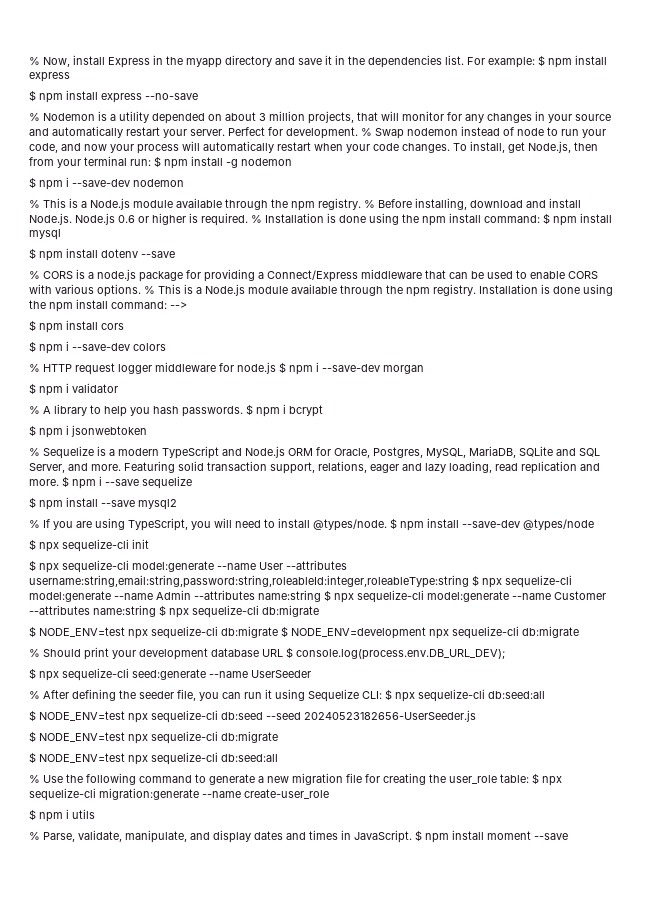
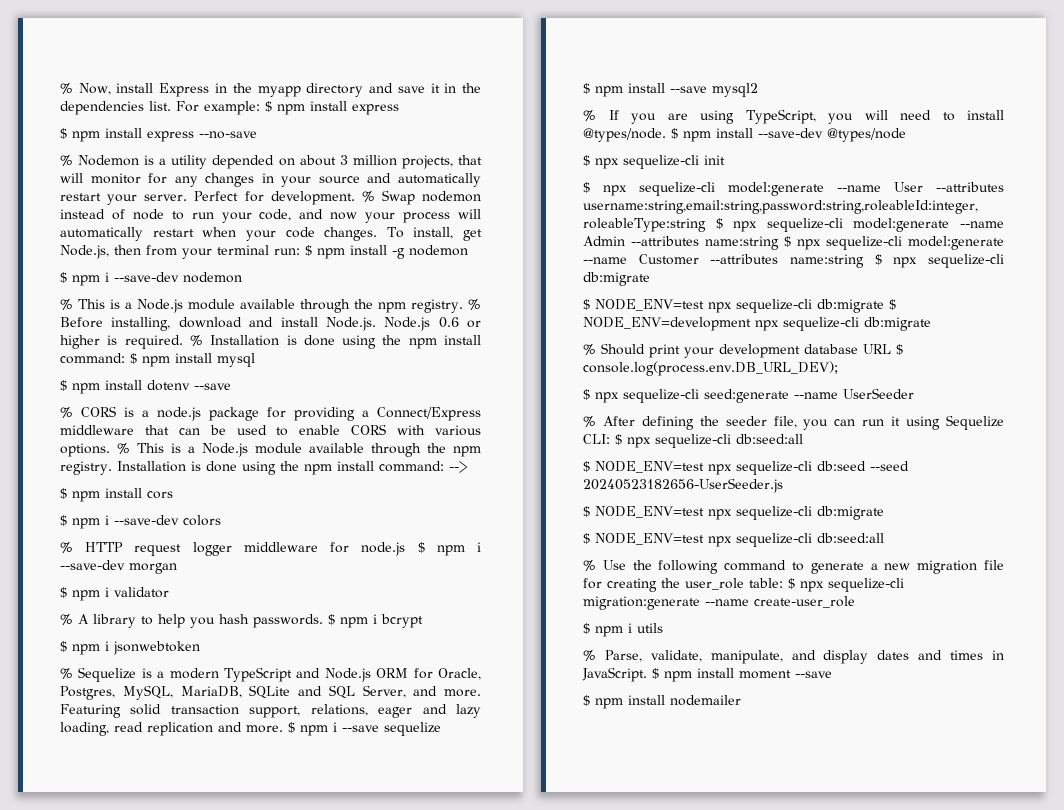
(568, 836) none -> [583,695,741,709] // $ npm install nodemailer

